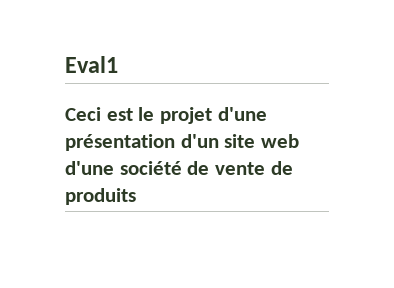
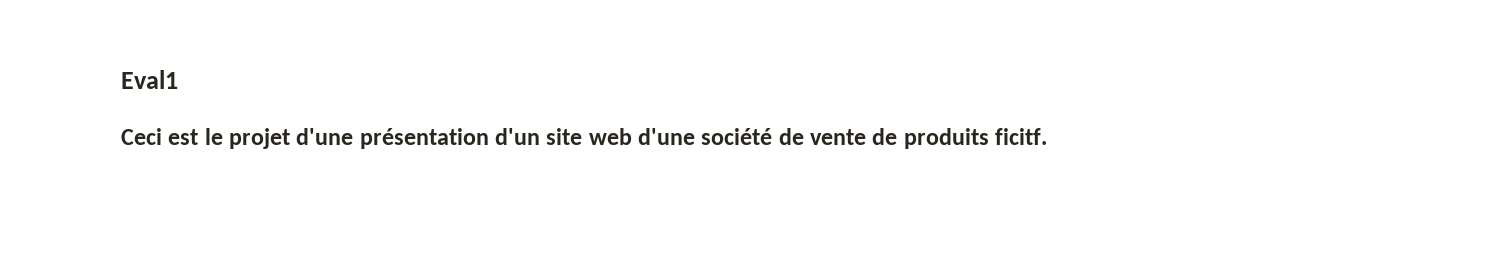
(136, 196) none -> [995,128,1048,145] ficitf.

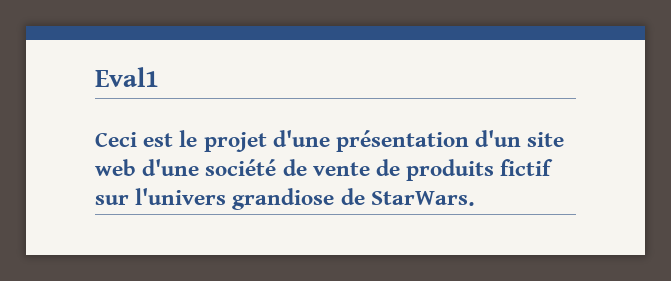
[995,128,1048,145] ficitf. -> [500,159,554,176] [95,188,475,210] fictif sur l'univers grandiose de StarWars.

